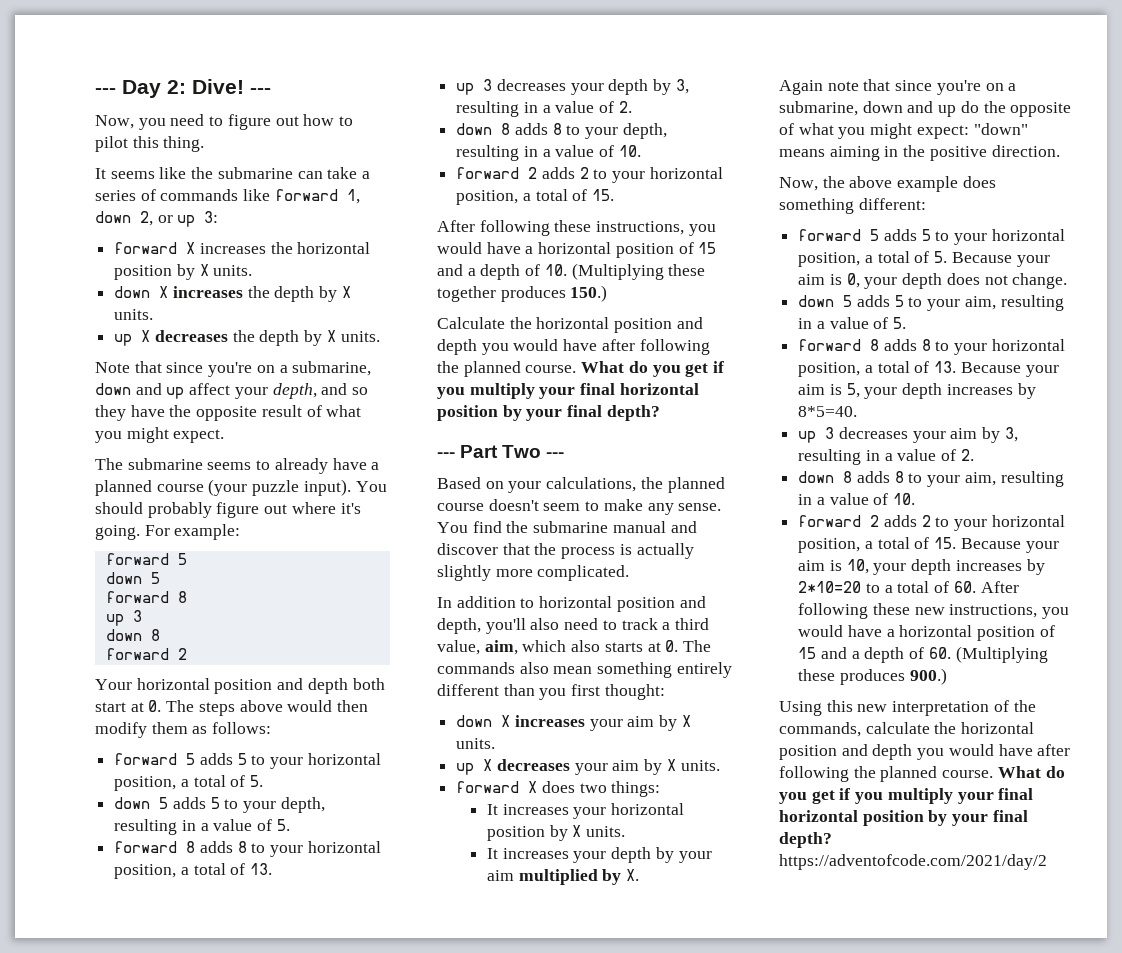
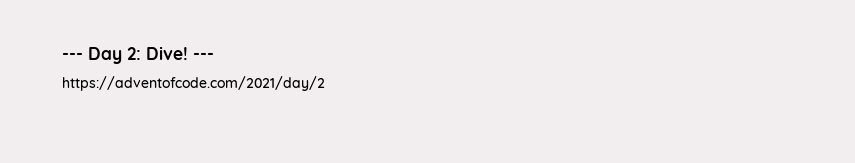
[95,114,354,130] [95,136,205,152] [95,167,371,179] [95,189,360,204] [95,211,219,227] [114,242,371,254] [114,264,253,280] [114,286,351,302] [114,309,154,320] [114,330,380,346] [95,361,372,377] [95,383,369,399] [95,405,362,421] [95,427,225,443] [95,458,380,474] [95,479,387,496] [95,502,361,518] [95,524,241,540] [105,553,187,565] [105,572,160,584] [105,591,187,603] [105,610,142,626] [105,629,160,641] [105,648,187,660] [95,678,385,694] [95,700,369,716] [95,722,272,738] [114,753,381,769] [114,775,264,791] [114,797,325,813] [114,819,290,835] [114,841,381,857] [114,863,273,879] [456,79,689,95] [456,101,632,117] [456,123,667,139] [456,145,641,161] [456,167,723,183] [456,189,615,205] [437,220,716,236] [437,242,717,258] [437,263,706,280] [437,285,608,302] [437,317,703,333] [437,339,710,355] [437,361,725,377] [437,383,699,399] [437,405,660,421] [437,445,565,458] [437,477,725,493] [437,499,722,515] [437,521,697,533] [437,543,694,559] [437,565,630,581] [437,596,706,612] [437,618,710,634] [437,640,712,655] [437,662,732,678] [437,684,665,700] [456,715,691,731] [456,738,496,749] [456,759,720,775] [456,781,661,797] [486,803,685,819] [486,825,626,841] [486,847,712,863] [486,869,640,885] [779,79,1017,95] [779,101,1072,117] [779,123,1028,139] [779,145,1060,161] [779,176,996,192] [779,198,926,214] [798,229,1065,245] [798,251,1050,267] [798,273,1068,289] [798,295,1064,311] [798,317,907,329] [798,339,1065,355] [798,361,1059,377] [798,383,1036,399] [798,406,858,417] [798,427,1018,443] [798,449,974,465] [798,471,1064,487] [798,493,916,505] [798,515,1065,531] [798,537,1059,553] [798,559,1045,575] [798,581,1019,593] [798,603,1070,619] [798,625,1055,641] [798,646,1048,663] [798,668,947,685] [779,700,1036,716] [779,722,1035,737] [779,744,1071,760] [779,766,1065,782] [779,788,1034,804] [779,810,1028,826] [779,832,832,848] Now, you need to figure out how to pilot this thing. // It seems like the submarine can take a series of commands like forward 1, down 2, or up 3: // forward X increases the horizontal position by X units. // down X increases the depth by X units. // up X decreases the depth by X units. // Note that since you're on a submarine, down and up affect your depth, and so they have the opposite result of what you might expect. // The submarine seems to already have a planned course (your puzzle input). You should probably figure out where it's going. For example: // forward 5 // down 5 // forward 8 // up 3 // down 8 // forward 2 // Your horizontal position and depth both start at 0. The steps above would then modify them as follows: // forward 5 adds 5 to your horizontal position, a total of 5. // down 5 adds 5 to your depth, resulting in a value of 5. // forward 8 adds 8 to your horizontal position, a total of 13. // up 3 decreases your depth by 3, resulting in a value of 2. // down 8 adds 8 to your depth, resulting in a value of 10. // forward 2 adds 2 to your horizontal position, a total of 15. // After following these instructions, you would have a horizontal position of 15 and a depth of 10. (Multiplying these together produces 150.) // Calculate the horizontal position and depth you would have after following the planned course. What do you get if you multiply your final horizontal position by your final depth? // --- Part Two --- // Based on your calculations, the planned course doesn't seem to make any sense. You find the submarine manual and discover that the process is actually slightly more complicated. // In addition to horizontal position and depth, you'll also need to track a third value, aim, which also starts at 0. The commands also mean something entirely different than you first thought: // down X increases your aim by X units. // up X decreases your aim by X units. // forward X does two things: // It increases your horizontal position by X units. // It increases your depth by your aim multiplied by X. // Again note that since you're on a submarine, down and up do the opposite of what you might expect: "down" means aiming in the positive direction. // Now, the above example does something different: // forward 5 adds 5 to your horizontal position, a total of 5. Because your aim is 0, your depth does not change. // down 5 adds 5 to your aim, resulting in a value of 5. // forward 8 adds 8 to your horizontal position, a total of 13. Because your aim is 5, your depth increases by 8*5=40. // up 3 decreases your aim by 3, resulting in a value of 2. // down 8 adds 8 to your aim, resulting in a value of 10. // forward 2 adds 2 to your horizontal position, a total of 15. Because your aim is 10, your depth increases by 2*10=20 to a total of 60. After following these new instructions, you would have a horizontal position of 15 and a depth of 60. (Multiplying these produces 900.) // Using this new interpretation of the commands, calculate the horizontal position and depth you would have after following the planned course. What do you get if you multiply your final horizontal position by your final depth? -> (214, 56) none

